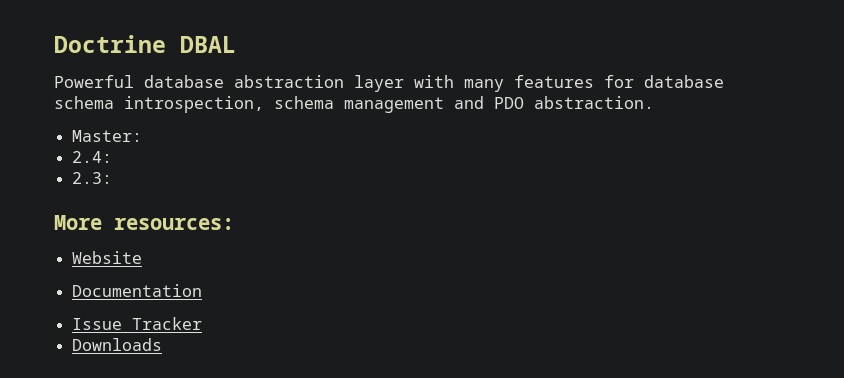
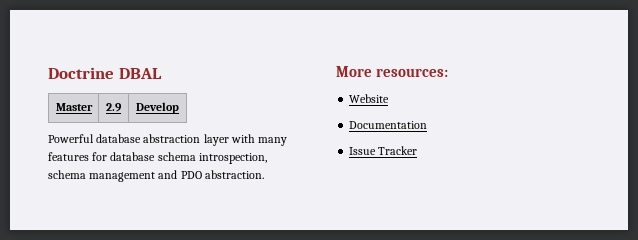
(236, 44) none -> [55,103,93,111] [106,103,122,112] [136,102,179,114] // Master | 2.9 | Develop
[72,130,143,142] [72,151,113,163] [72,172,113,184] // Master: // 2.4: // 2.3: -> (264, 174) none
[72,338,163,351] // Downloads -> (418, 150) none

